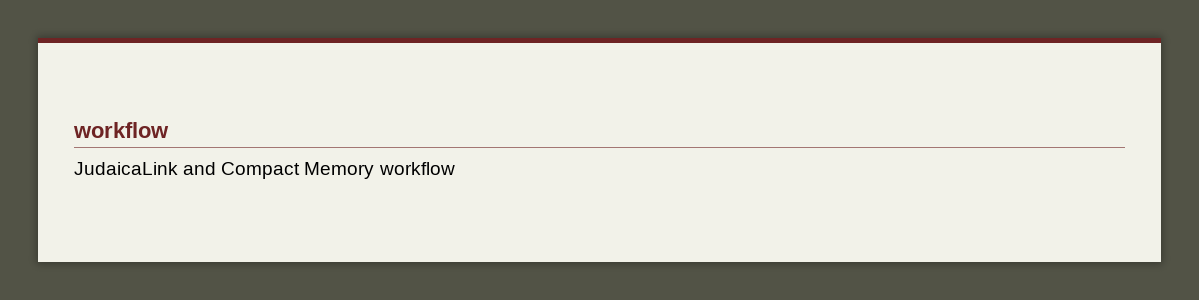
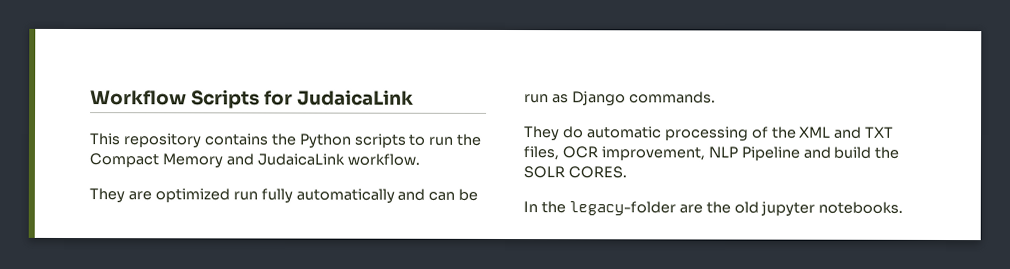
[73,122,169,138] [74,162,455,179] workflow // JudaicaLink and Compact Memory workflow -> [90,89,414,109] [89,133,483,149] [89,153,420,169] [89,188,479,204] [524,91,716,107] [523,126,895,142] [523,146,900,161] [523,166,627,179] [523,201,904,217] Workflow Scripts for JudaicaLink // This repository contains the Python scripts to run the Compact Memory and JudaicaLink workflow. // They are optimized run fully automatically and can be run as Django commands. // They do automatic processing of the XML and TXT files, OCR improvement, NLP Pipeline and build the SOLR CORES. // In the legacy-folder are the old jupyter notebooks.

